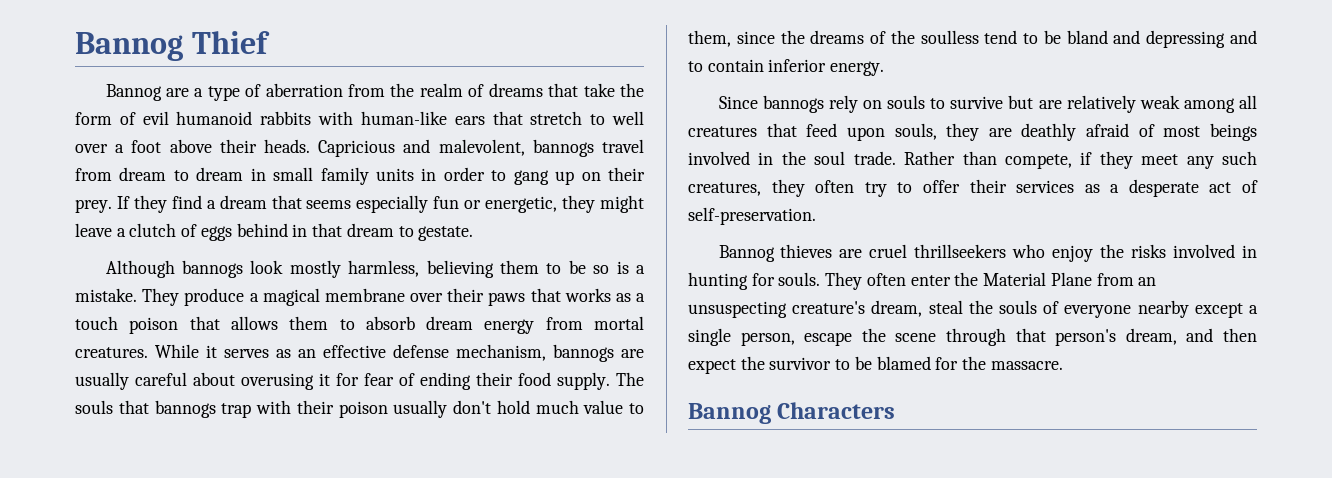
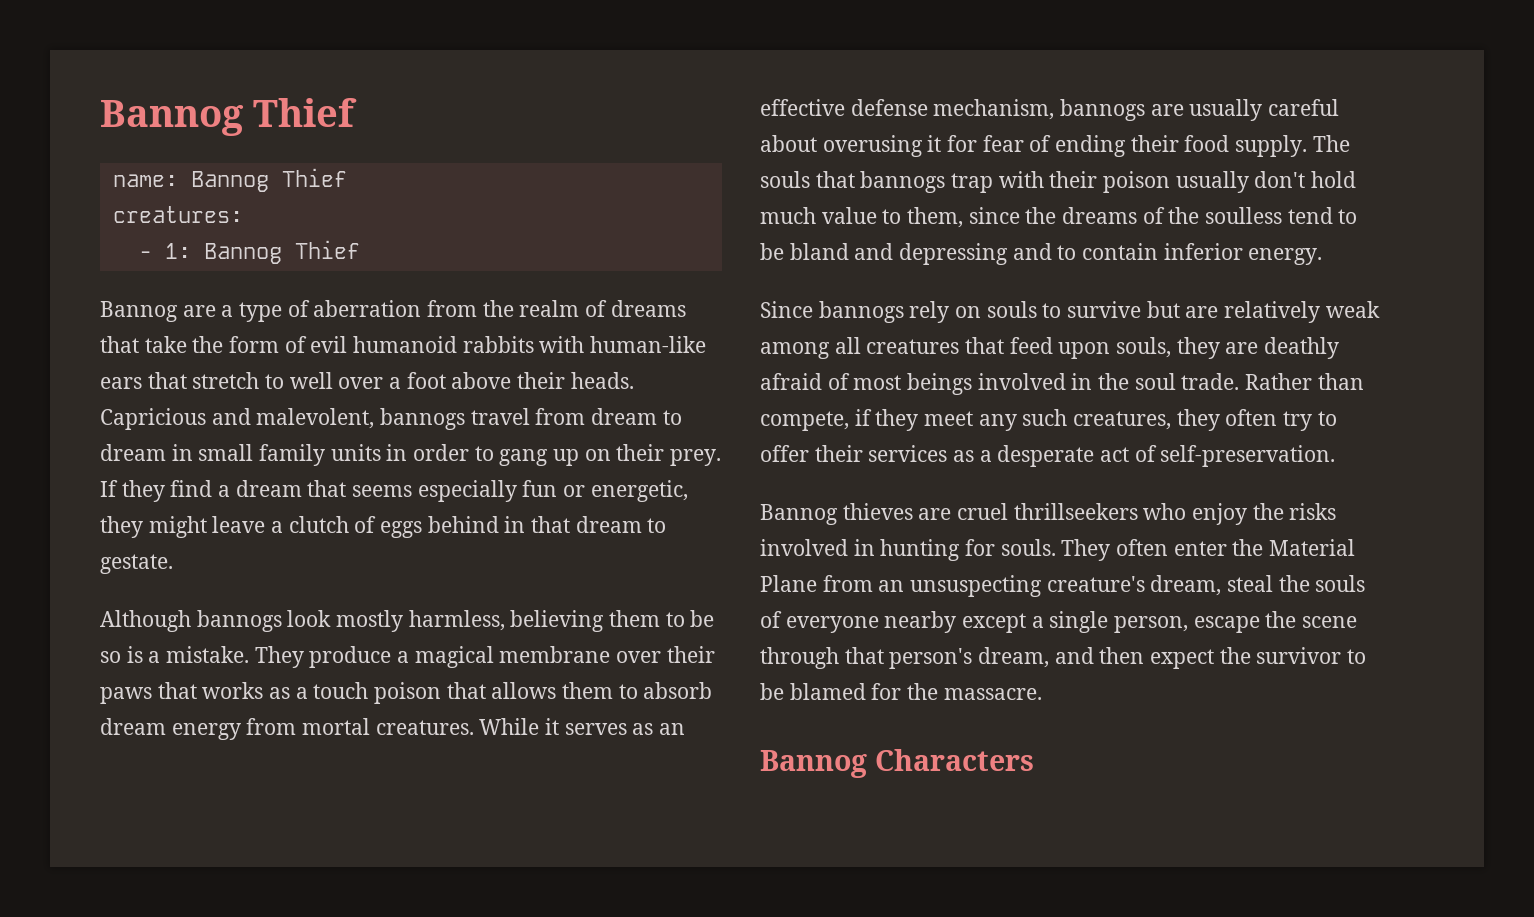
[75,31,270,61] Bannog Thief -> [100,98,358,136] [112,168,347,192] [112,206,243,223] [138,240,360,264] Bannog Thief // name: Bannog Thief // creatures: // - 1: Bannog Thief

